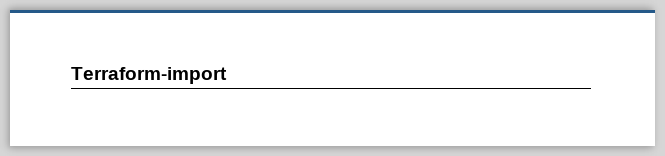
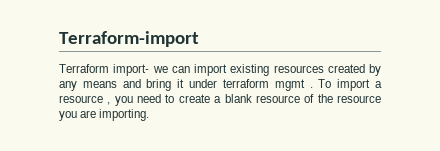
(227, 75) none -> [59,64,381,76] [59,79,382,91] [59,94,382,106] [59,109,150,121] // Terraform import- we can import existing resources created by any means and bring it under terraform mgmt . To import a resource , you need to create a blank resource of the resource you are importing.

